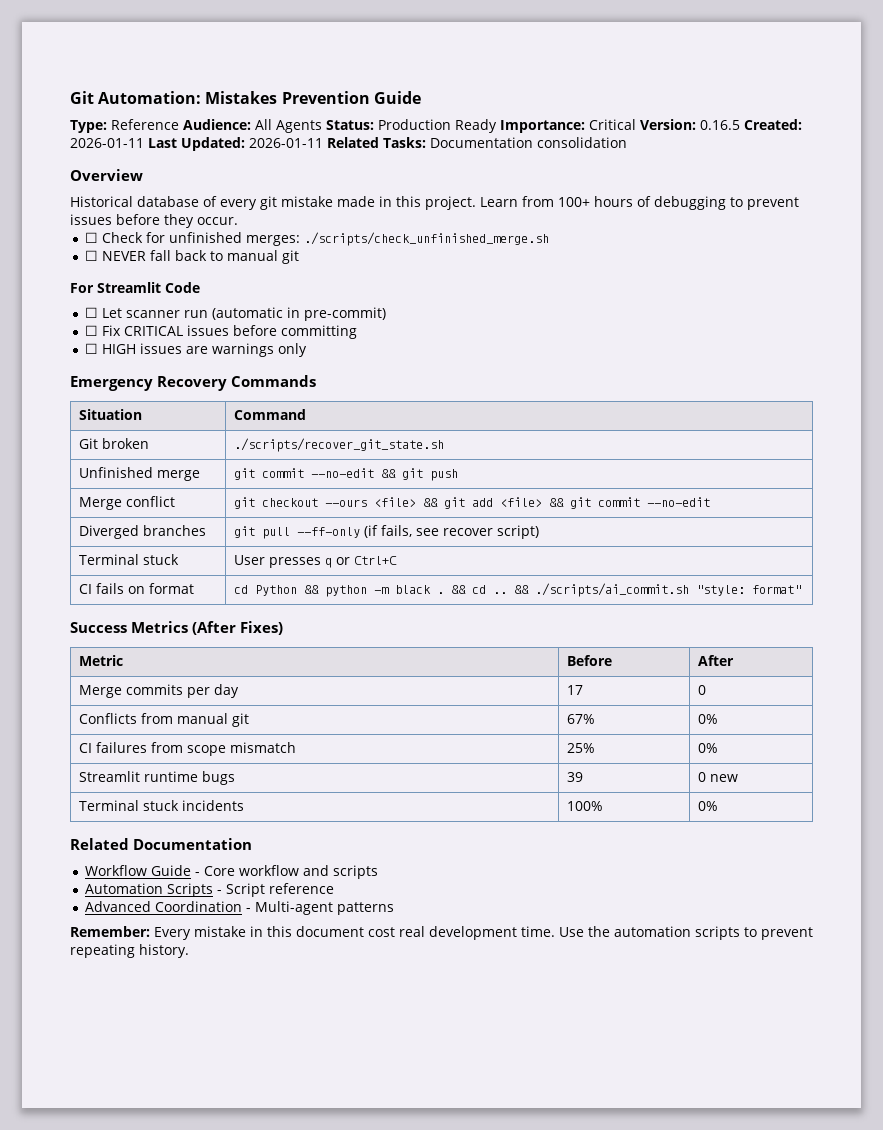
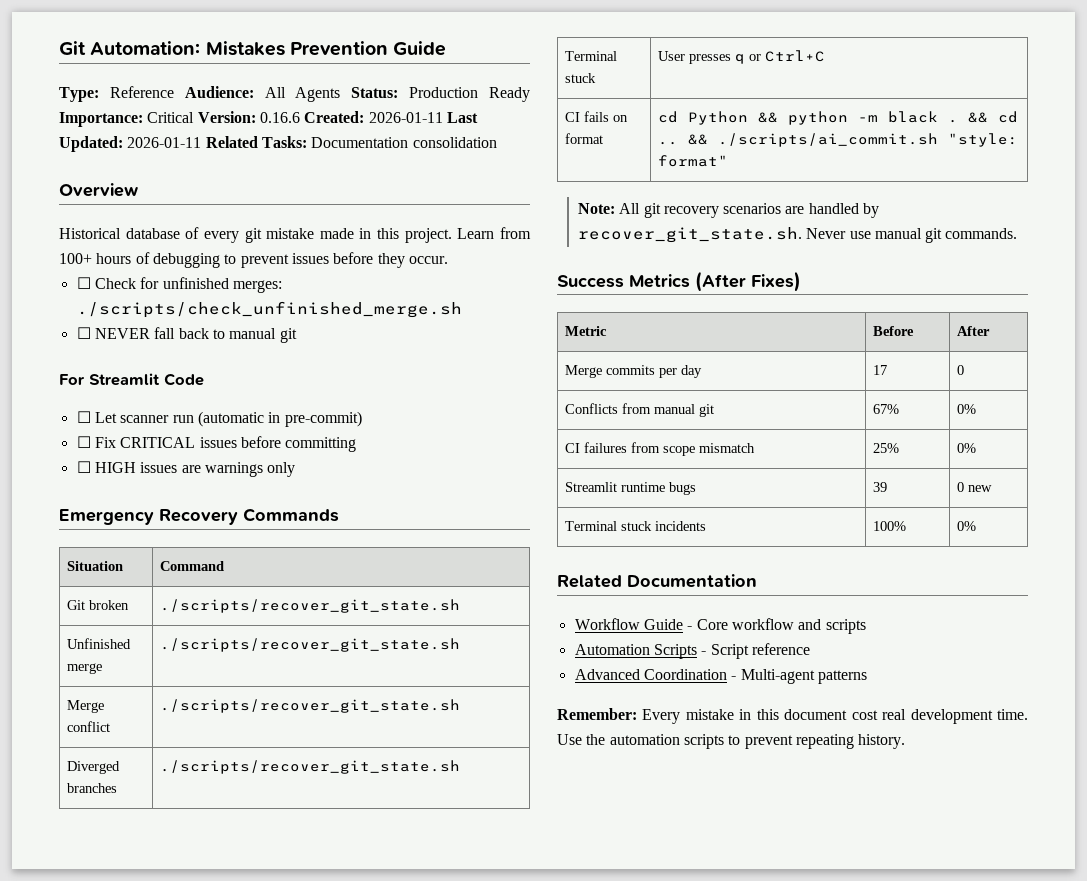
[700,120,740,130] 0.16.5 -> [259,112,300,123] 0.16.6
[234,468,459,481] [79,496,176,510] [234,497,711,509] [79,525,207,539] [234,525,540,539] git commit --no-edit && git push // Merge conflict | git checkout --ours <file> && git add <file> && git commit --no-edit // Diverged branches | git pull --ff-only (if fails, see recover script) -> [160,638,461,652] [67,700,105,713] [67,721,111,732] [160,699,461,713] [67,761,121,774] [67,783,118,793] [160,760,461,774] ./scripts/recover_git_state.sh // Merge conflict | ./scripts/recover_git_state.sh // Diverged branches | ./scripts/recover_git_state.sh
(802, 589) none -> [577,203,880,218] [577,227,1018,243] // Note: All git recovery scenarios are handled by recover_git_state.sh. Never use manual git commands.

